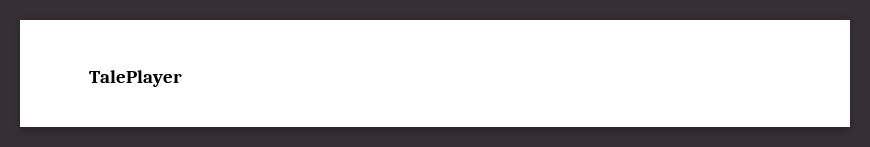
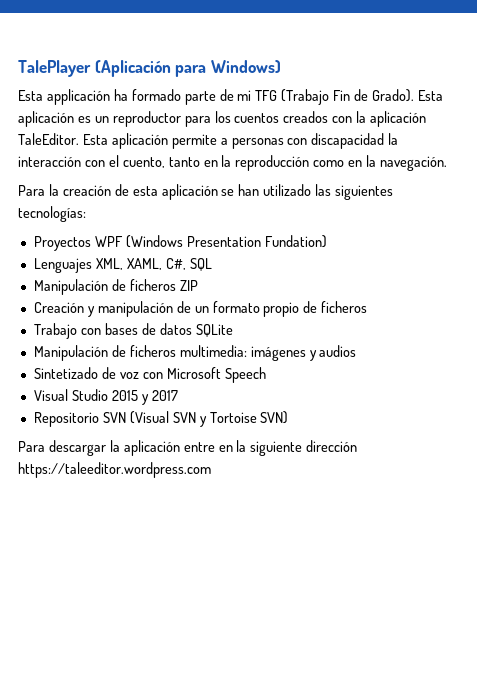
(182, 78) none -> [94,60,281,77] [18,89,443,105] [18,111,427,127] [18,133,399,149] [18,155,448,171] [18,184,394,200] [18,206,86,222] [33,235,327,251] [33,258,212,273] [33,279,198,295] [33,301,368,317] [33,323,233,339] [33,345,357,361] [33,367,266,383] [33,389,178,405] [33,411,289,427] [18,440,358,456] [18,462,211,478] (Aplicación para Windows) // Esta applicación ha formado parte de mi TFG (Trabajo Fin de Grado). Esta aplicación es un reproductor para los cuentos creados con la aplicación TaleEditor. Esta aplicación permite a personas con discapacidad la interacción con el cuento, tanto en la reproducción como en la navegación. // Para la creación de esta aplicación se han utilizado las siguientes tecnologías: // Proyectos WPF (Windows Presentation Fundation) // Lenguajes XML, XAML, C#, SQL // Manipulación de ficheros ZIP // Creación y manipulación de un formato propio de ficheros // Trabajo con bases de datos SQLite // Manipulación de ficheros multimedia: imágenes y audios // Sintetizado de voz con Microsoft Speech // Visual Studio 2015 y 2017 // Repositorio SVN (Visual SVN y Tortoise SVN) // Para descargar la aplicación entre en la siguiente dirección https://taleeditor.wordpress.com

